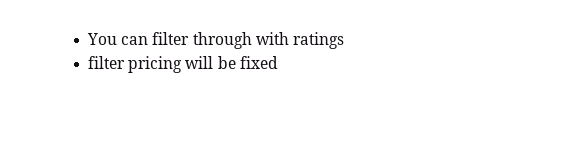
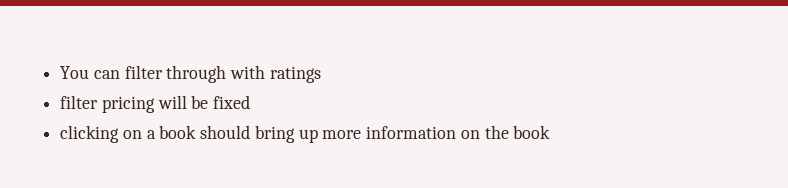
(278, 62) none -> [60,125,551,143] // clicking on a book should bring up more information on the book

